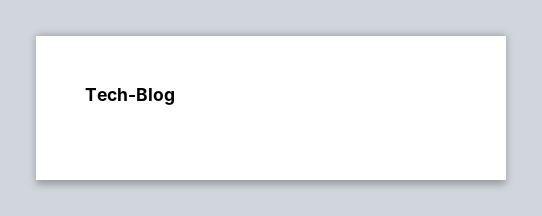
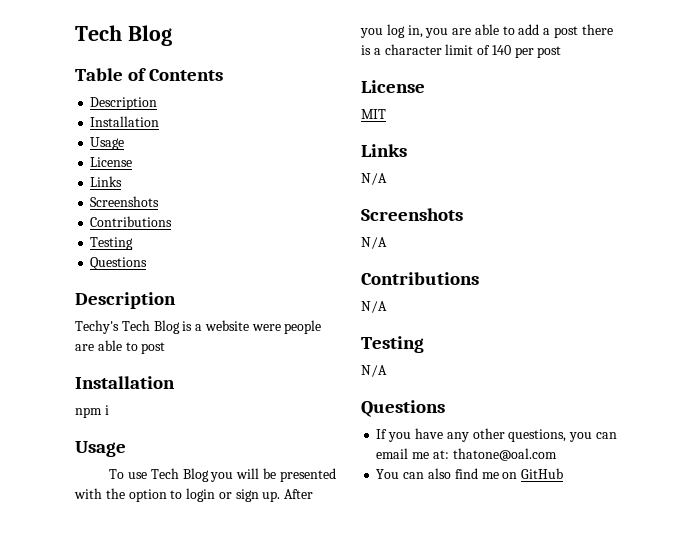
[85,88,175,105] Tech-Blog -> [75,25,172,46] [75,68,224,81] [90,97,158,110] [90,116,160,127] [90,137,125,150] [90,157,133,167] [90,176,123,187] [90,196,160,207] [90,216,173,227] [90,237,134,250] [90,257,148,270] [75,292,176,309] [75,320,322,334] [75,340,166,354] [75,376,175,389] [75,405,109,418] [75,441,126,457] [109,468,336,482] [74,488,314,502] [360,24,613,38] [361,44,562,58] [361,80,425,93] [361,109,386,119] [361,144,407,157] [361,173,387,185] [361,208,463,221] [361,237,387,249] [361,272,479,285] [361,301,387,313] [361,336,424,353] [361,365,387,377] [361,400,445,417] [376,428,617,442] [376,448,557,461] [376,468,564,479] Tech Blog // Table of Contents // Description // Installation // Usage // License // Links // Screenshots // Contributions // Testing // Questions // Description // Techy's Tech Blog is a website were people are able to post // Installation // npm i // Usage // To use Tech Blog you will be presented with the option to login or sign up. After you log in, you are able to add a post there is a character limit of 140 per post // License // MIT // Links // N/A // Screenshots // N/A // Contributions // N/A // Testing // N/A // Questions // If you have any other questions, you can email me at: thatone@oal.com // You can also find me on GitHub

